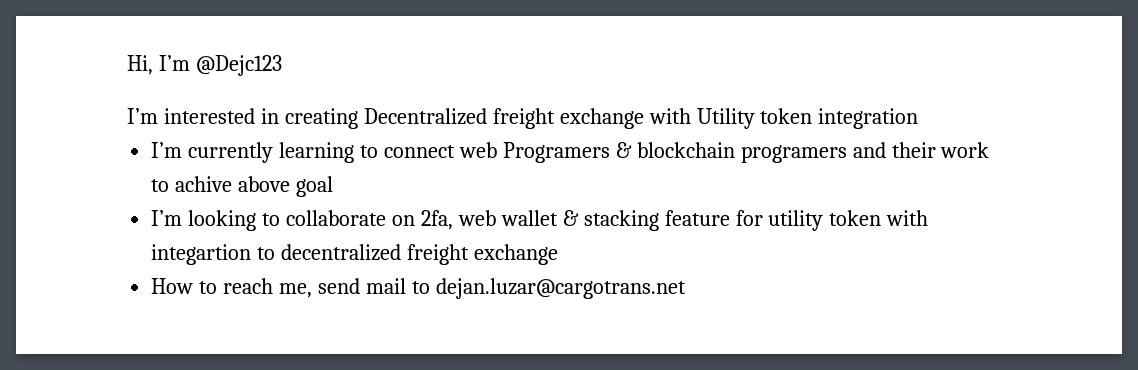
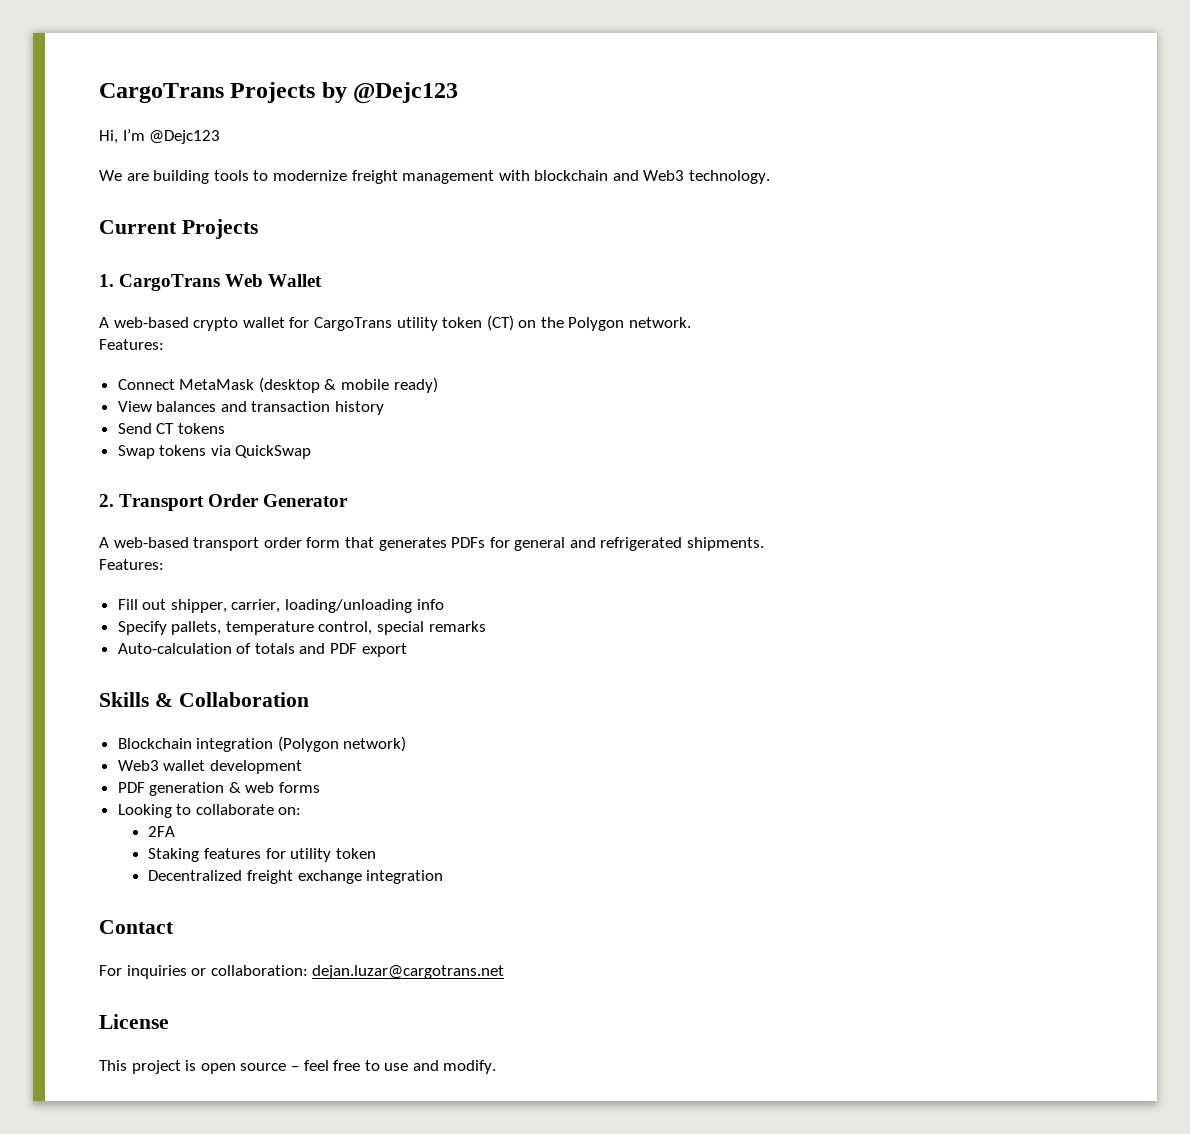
(127, 65) none -> [99,82,459,104] CargoTrans Projects by @Dejc123 //
[127,108,919,129] [151,142,990,163] [151,176,334,197] [151,210,929,231] [151,244,558,265] [151,278,686,299] I’m interested in creating Decentralized freight exchange with Utility token integration // I’m currently learning to connect web Programers & blockchain programers and their work to achive above goal // I’m looking to collaborate on 2fa, web wallet & stacking feature for utility token with integartion to decentralized freight exchange // How to reach me, send mail to dejan.luzar@cargotrans.net -> [99,170,771,184] [99,219,258,239] [99,274,323,291] [99,315,692,331] [99,339,164,350] [117,377,438,393] [117,401,385,415] [117,423,225,434] [117,445,312,459] [99,494,349,511] [99,537,765,551] [99,559,164,570] [117,599,444,613] [117,621,486,635] [117,643,407,657] [99,692,309,707] [117,736,407,752] [117,760,302,774] [117,782,321,796] [117,804,302,818] [148,826,176,837] [148,848,376,862] [148,870,444,884] [99,920,174,934] [99,965,505,979] [99,1014,169,1029] [99,1060,497,1074] We are building tools to modernize freight management with blockchain and Web3 technology. // Current Projects // 1. CargoTrans Web Wallet // A web-based crypto wallet for CargoTrans utility token (CT) on the Polygon network. // Features: // Connect MetaMask (desktop & mobile ready) // View balances and transaction history // Send CT tokens // Swap tokens via QuickSwap // 2. Transport Order Generator // A web-based transport order form that generates PDFs for general and refrigerated shipments. // Features: // Fill out shipper, carrier, loading/unloading info // Specify pallets, temperature control, special remarks // Auto-calculation of totals and PDF export // Skills & Collaboration // Blockchain integration (Polygon network) // Web3 wallet development // PDF generation & web forms // Looking to collaborate on: // 2FA // Staking features for utility token // Decentralized freight exchange integration // Contact // For inquiries or collaboration: dejan.luzar@cargotrans.net // License // This project is open source – feel free to use and modify.

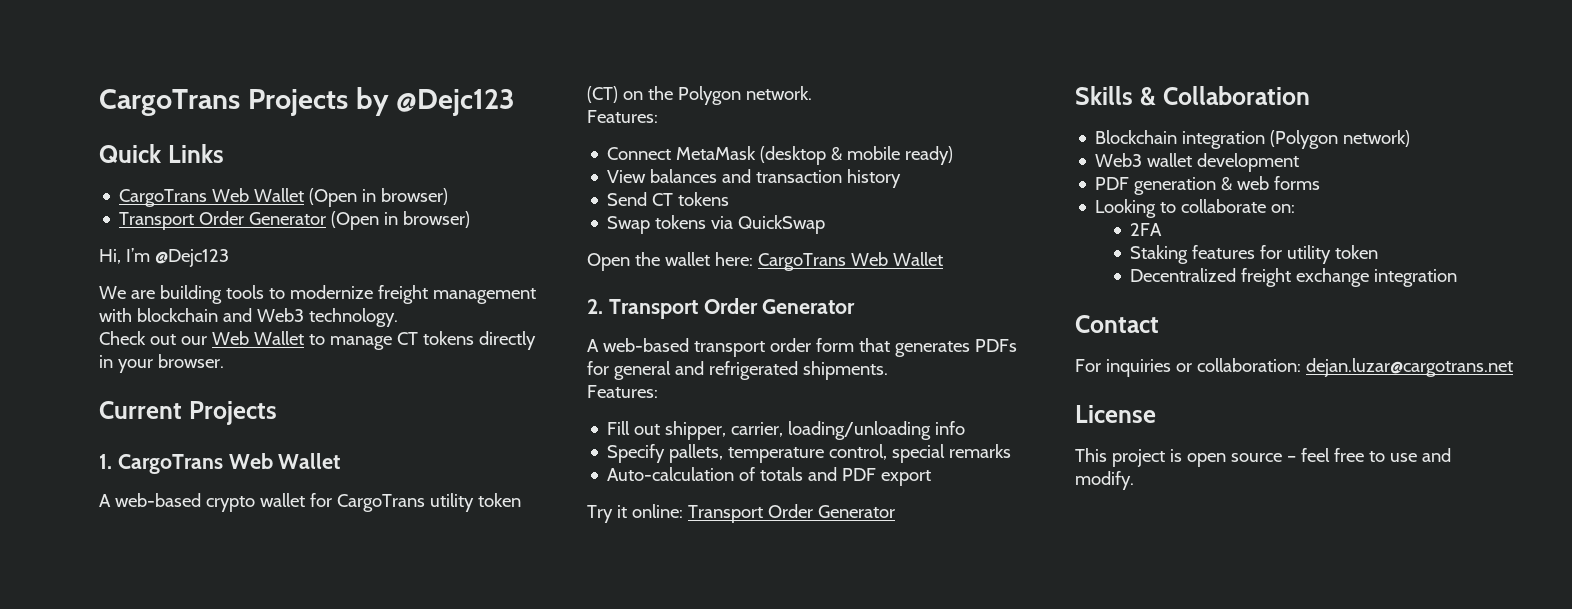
(459, 93) none -> [99,144,224,163] [119,188,449,207] [119,211,471,230] // Quick Links // CargoTrans Web Wallet (Open in browser) // Transport Order Generator (Open in browser)
(771, 177) none -> [99,331,536,350] [99,354,224,373] // Check out our Web Wallet to manage CT tokens directly in your browser.
(312, 452) none -> [587,252,943,271] // Open the wallet here: CargoTrans Web Wallet
(407, 650) none -> [587,504,895,523] // Try it online: Transport Order Generator

